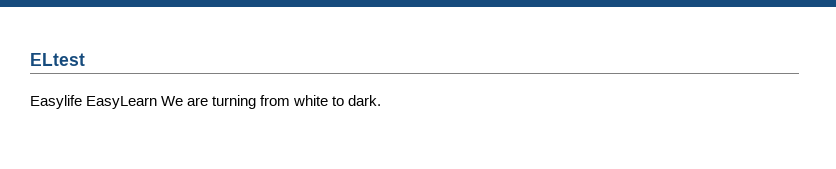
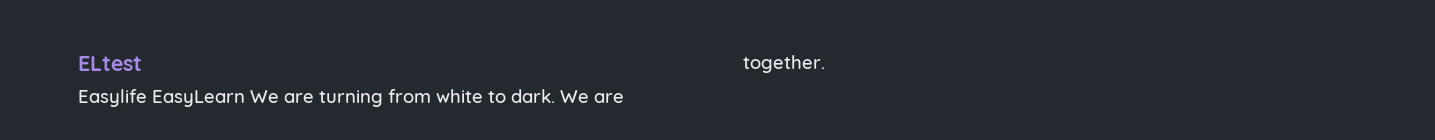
(382, 100) none -> [560,90,624,103] [743,55,825,73] We are together.

